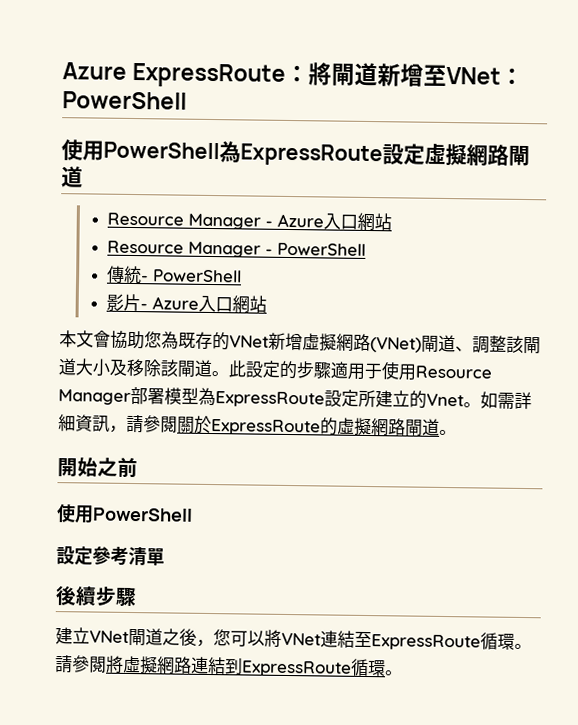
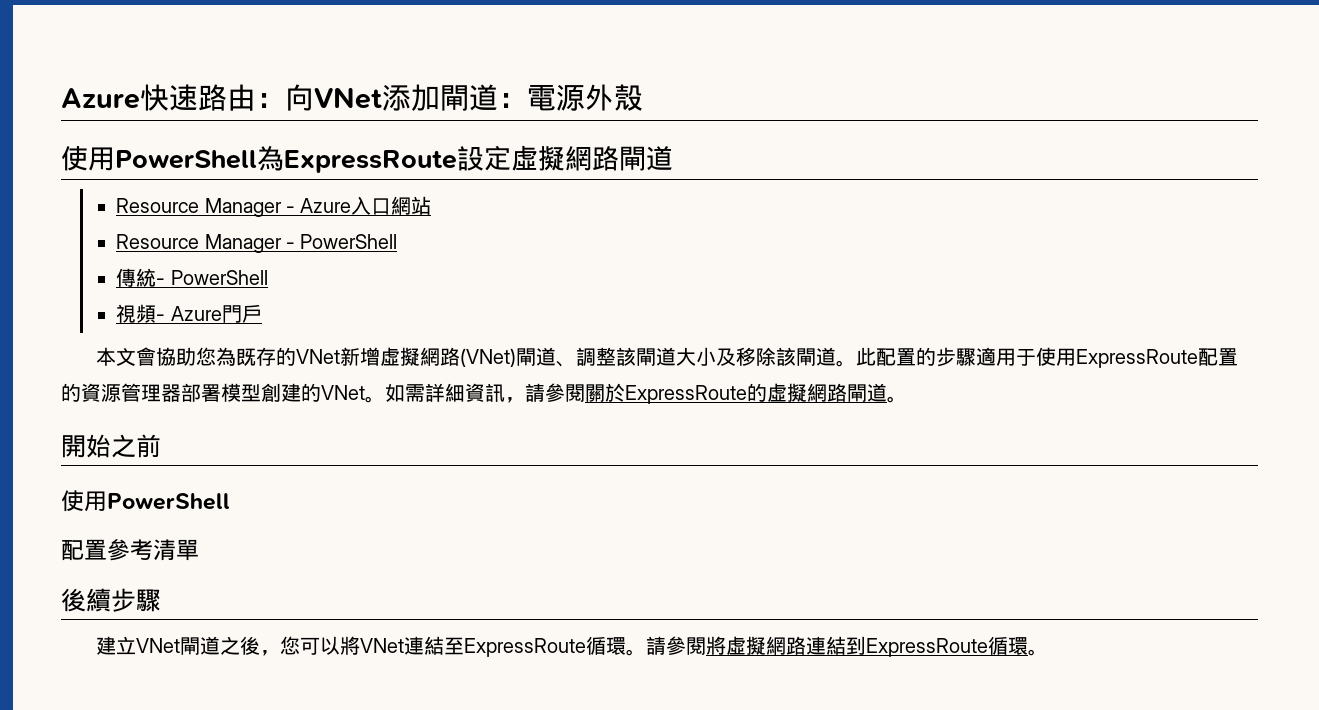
[62,62,525,88] [62,91,187,110] Azure ExpressRoute：將閘道新增至VNet：PowerShell -> [61,84,643,111] Azure快速路由：向VNet添加閘道：電源外殼
[105,293,267,314] 影片- Azure入口網站 -> [116,304,262,323] 視頻- Azure門戶
[245,360,281,378] 設定 -> [876,348,917,366] 配置
[415,365,492,379] [58,386,464,409] Resource Manager部署模型為ExpressRoute設定所建立的Vnet -> [1076,348,1239,368] [61,383,365,402] ExpressRoute配置的資源管理器部署模型創建的VNet
[56,546,93,566] 設定 -> [61,539,107,561] 配置

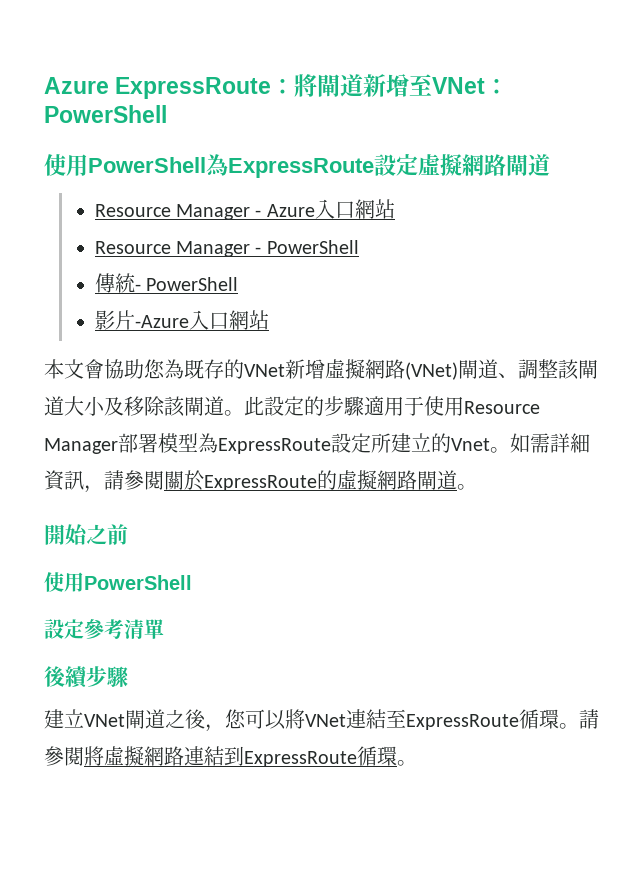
[61,84,643,111] Azure快速路由：向VNet添加閘道：電源外殼 -> [44,74,509,99] [44,105,167,123] Azure ExpressRoute：將閘道新增至VNet：PowerShell
[116,304,262,323] 視頻- Azure門戶 -> [94,310,269,330] 影片-Azure入口網站
[876,348,917,366] 配置 -> [264,396,304,416] 設定
[1076,348,1239,368] [61,383,365,402] ExpressRoute配置的資源管理器部署模型創建的VNet -> [464,401,540,414] [44,433,490,454] Resource Manager部署模型為ExpressRoute設定所建立的Vnet
[61,539,107,561] 配置 -> [44,619,84,639] 設定

